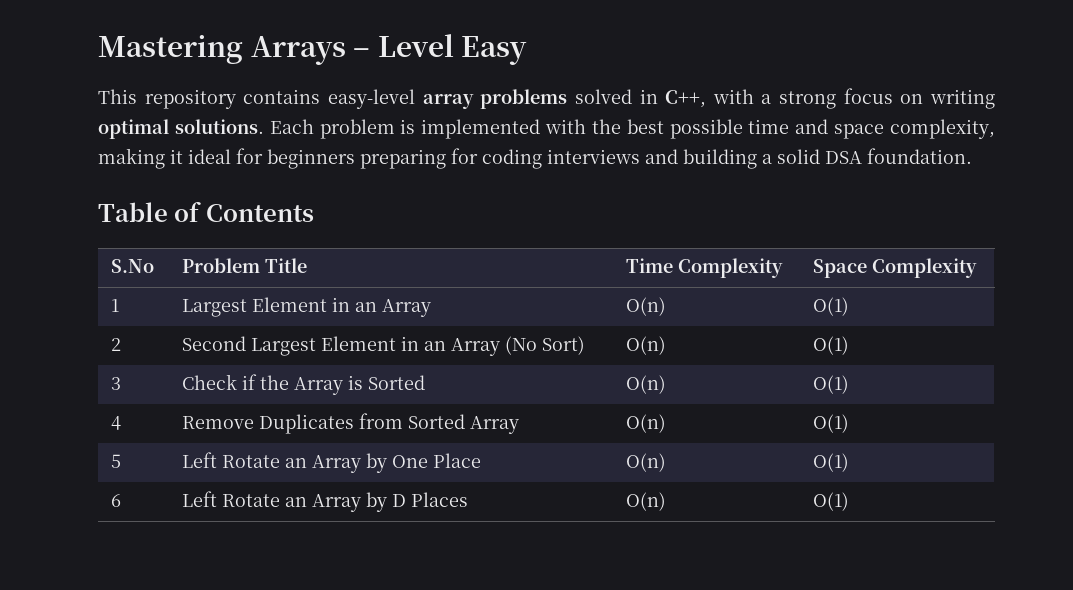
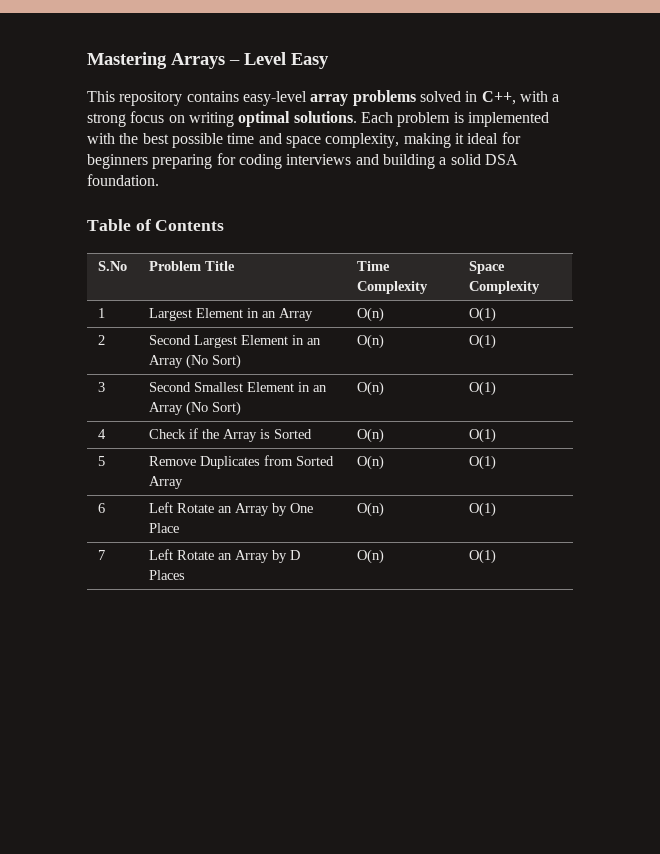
(122, 383) none -> [148,382,327,392] [148,401,241,416] [356,381,384,396] [468,381,496,396] [97,429,106,439] | Second Smallest Element in an Array (No Sort) | O(n) | O(1) // 4
[111,416,122,430] 4 -> [97,456,105,466] 5
[111,454,122,468] 5 -> [97,503,105,513] 6
[111,494,122,507] 6 -> [97,550,105,560] 7

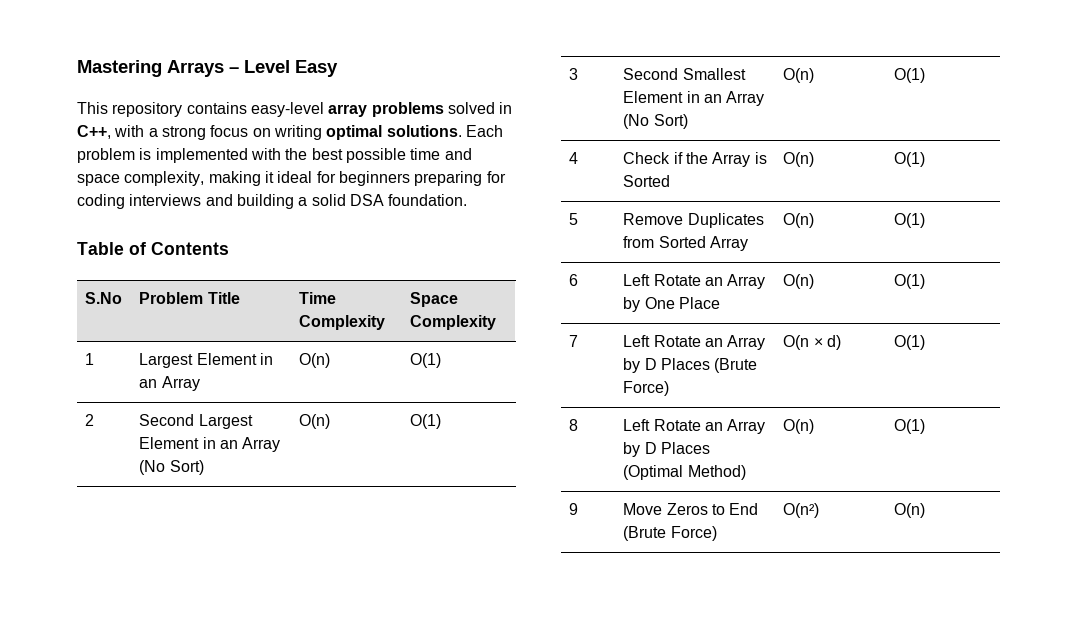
[356,549,384,564] [468,549,496,564] | O(n) | O(1) -> [714,358,758,373] [623,381,670,396] [783,335,841,350] [894,335,926,350] [569,419,579,431] [623,419,766,434] [623,442,710,457] [623,465,746,480] [783,419,815,434] [894,419,926,434] [569,503,579,515] [623,503,759,515] [623,526,717,541] [783,503,820,518] [894,503,926,518] (Brute Force) | O(n × d) | O(1) // 8 | Left Rotate an Array by D Places (Optimal Method) | O(n) | O(1) // 9 | Move Zeros to End (Brute Force) | O(n²) | O(n)

